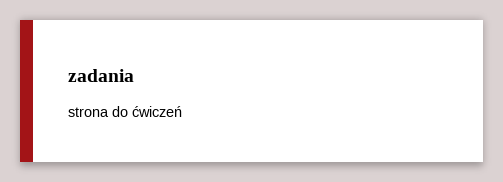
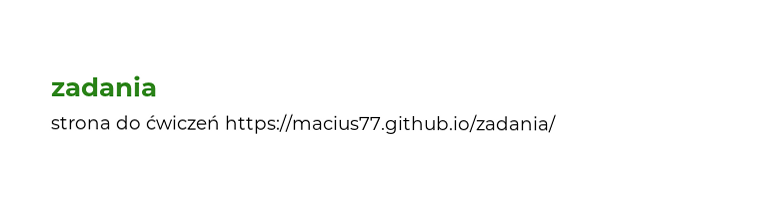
(182, 111) none -> [224,113,556,135] https://macius77.github.io/zadania/

